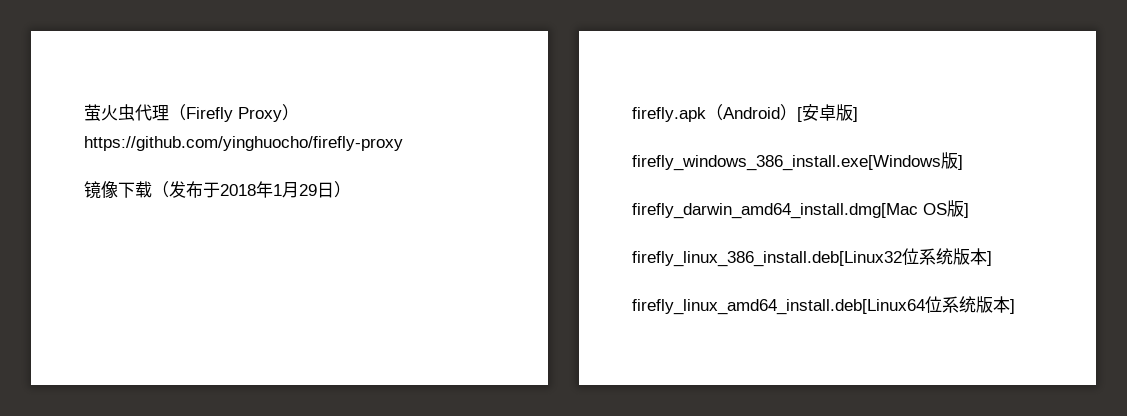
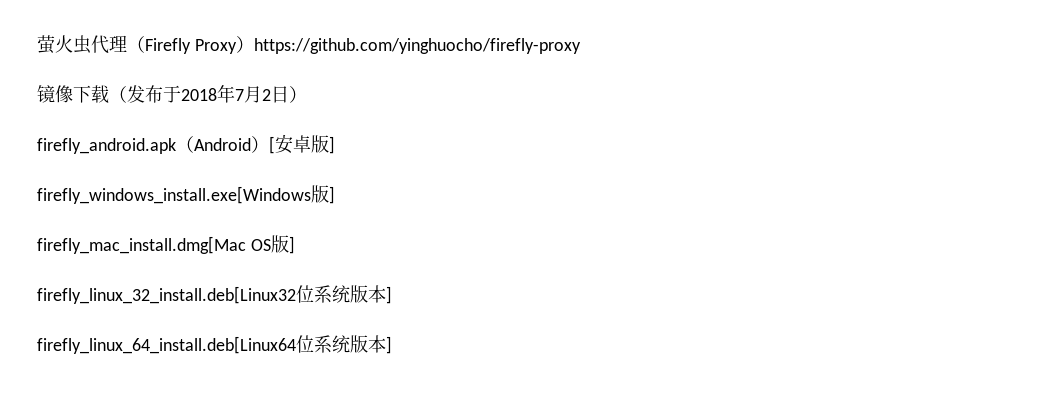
[273,182,317,198] 1月29 -> [235,86,271,103] 7月2
[632,107,706,122] firefly.apk -> [37,138,176,154] firefly_android.apk
[632,152,963,171] [632,203,918,219] firefly_windows_386_install.exe[Windows版] // firefly_darwin_amd64_install.dmg[Mac -> [37,185,335,204] [37,236,246,254] firefly_windows_install.exe[Windows版] // firefly_mac_install.dmg[Mac
[632,251,902,267] firefly_linux_386_install.deb[Linux32 -> [37,286,296,304] firefly_linux_32_install.deb[Linux32
[632,299,925,315] firefly_linux_amd64_install.deb[Linux64 -> [37,336,296,354] firefly_linux_64_install.deb[Linux64

